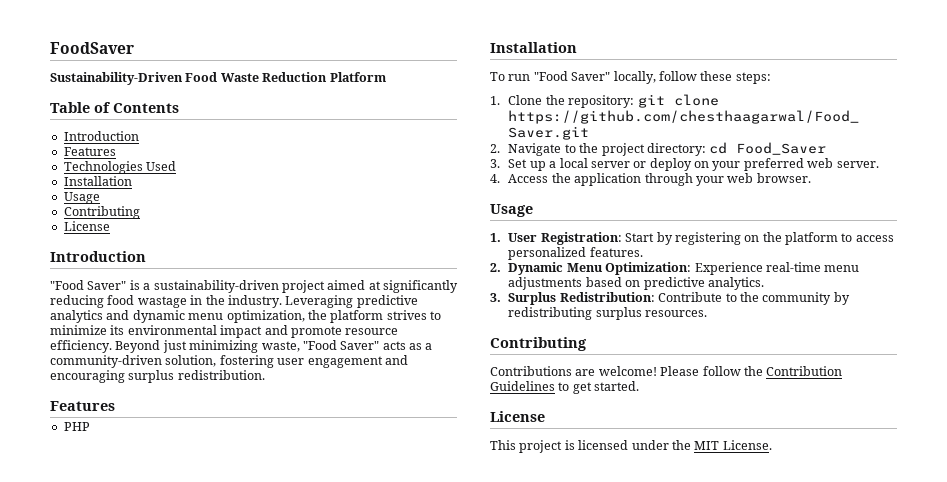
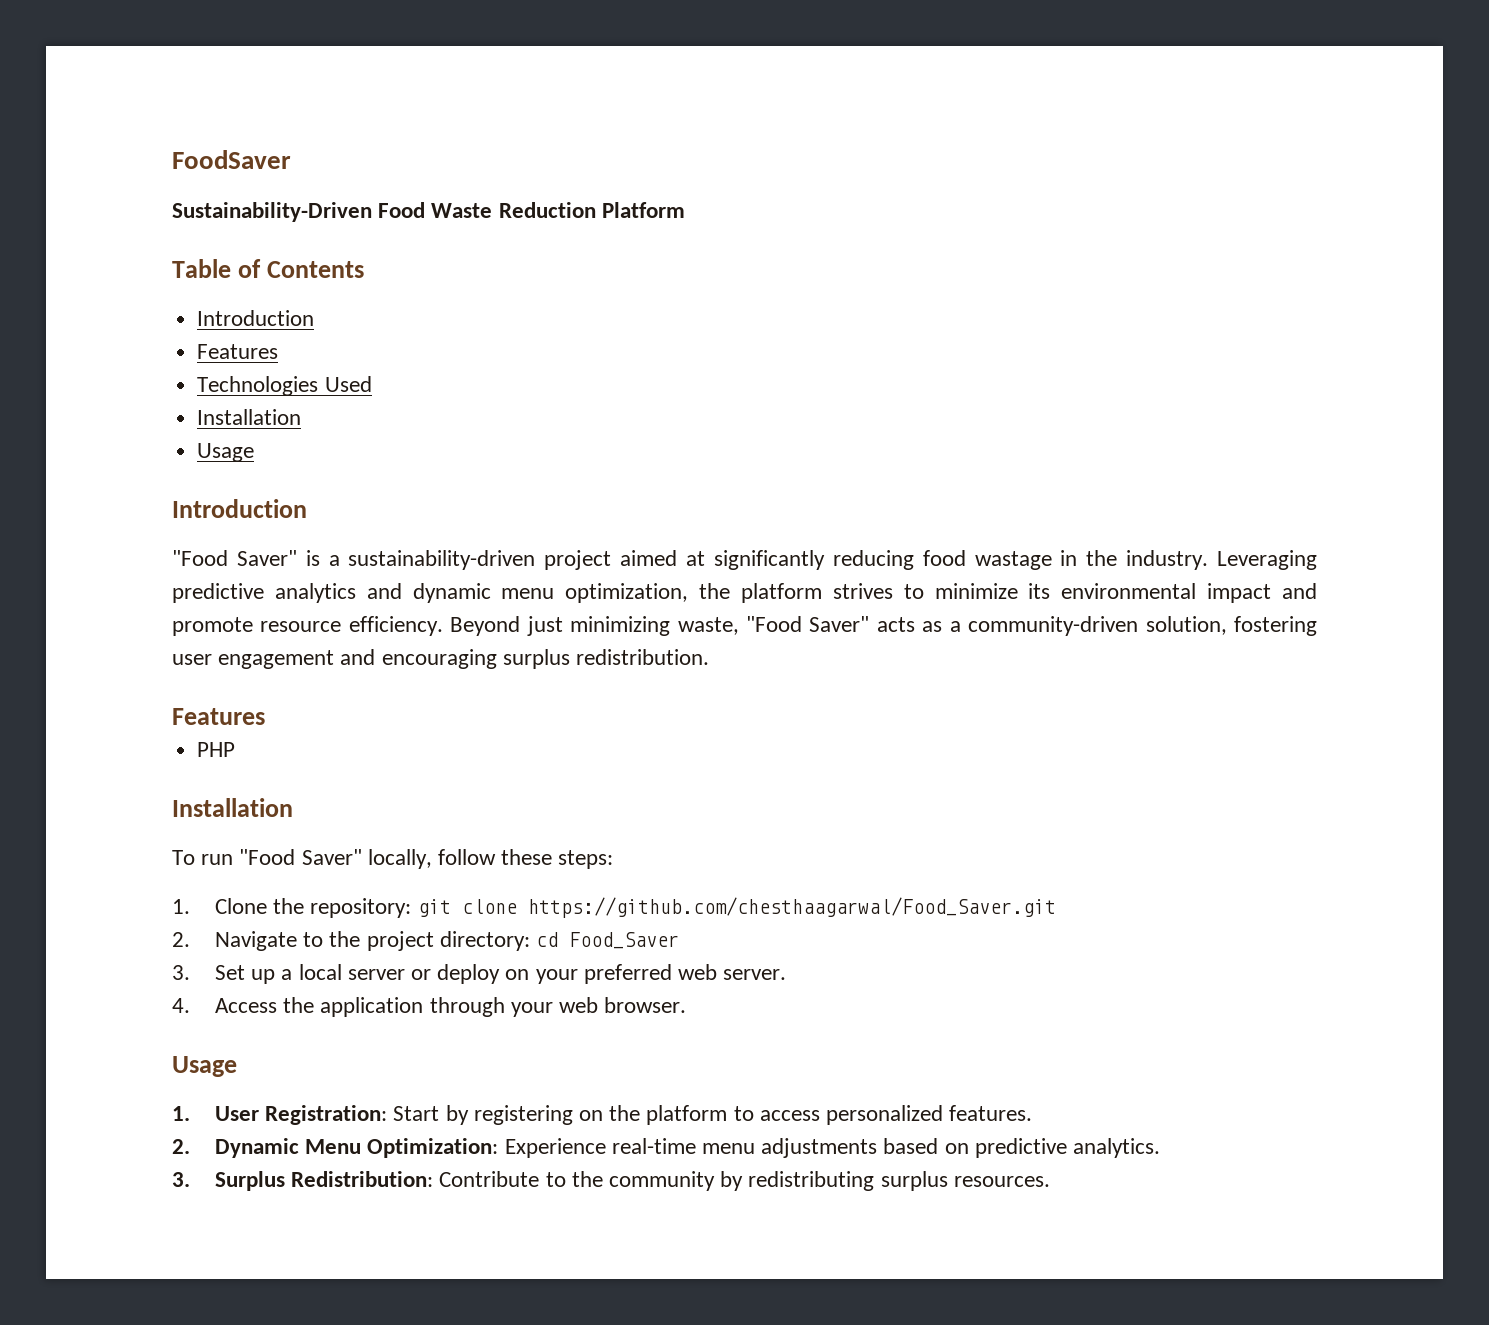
[63,206,140,219] [63,221,110,231] // Contributing // License -> (255, 452) none
[490,337,587,351] [490,366,843,376] [490,381,640,394] [490,411,545,422] [490,440,772,453] // Contributing // Contributions are welcome! Please follow the Contribution Guidelines to get started. // License // This project is licensed under the MIT License. -> (1050, 1181) none

